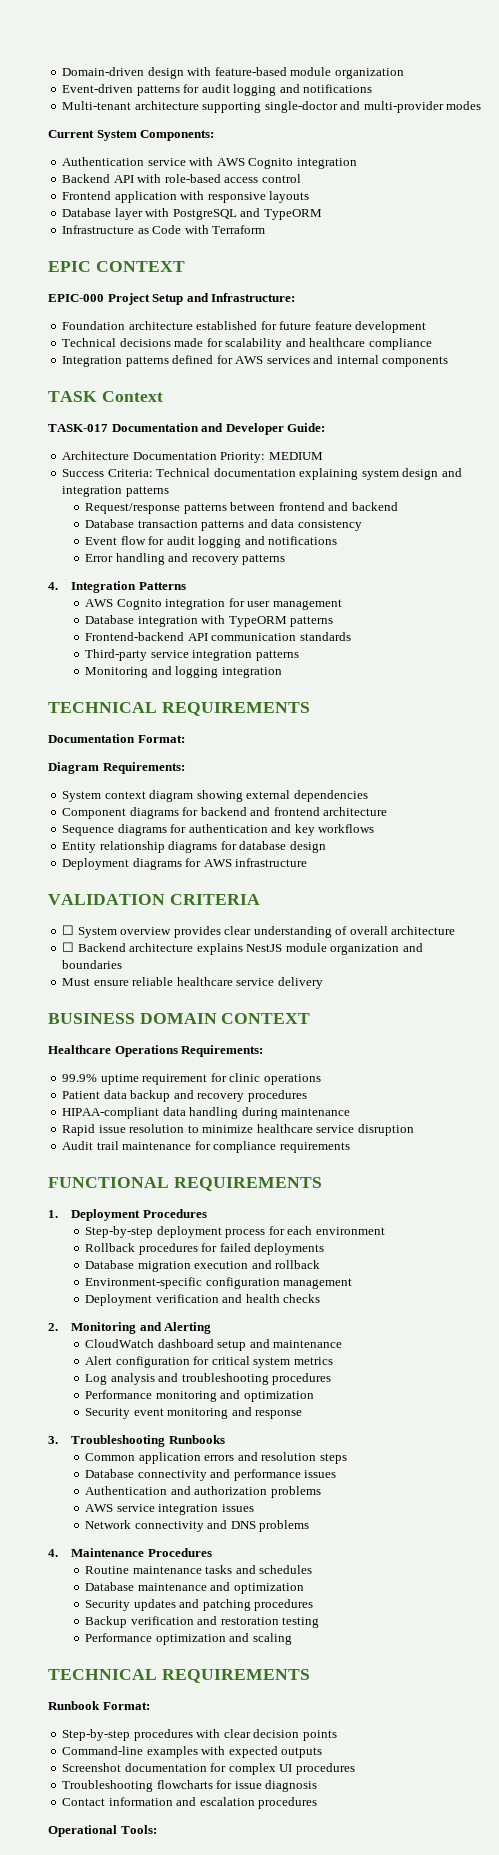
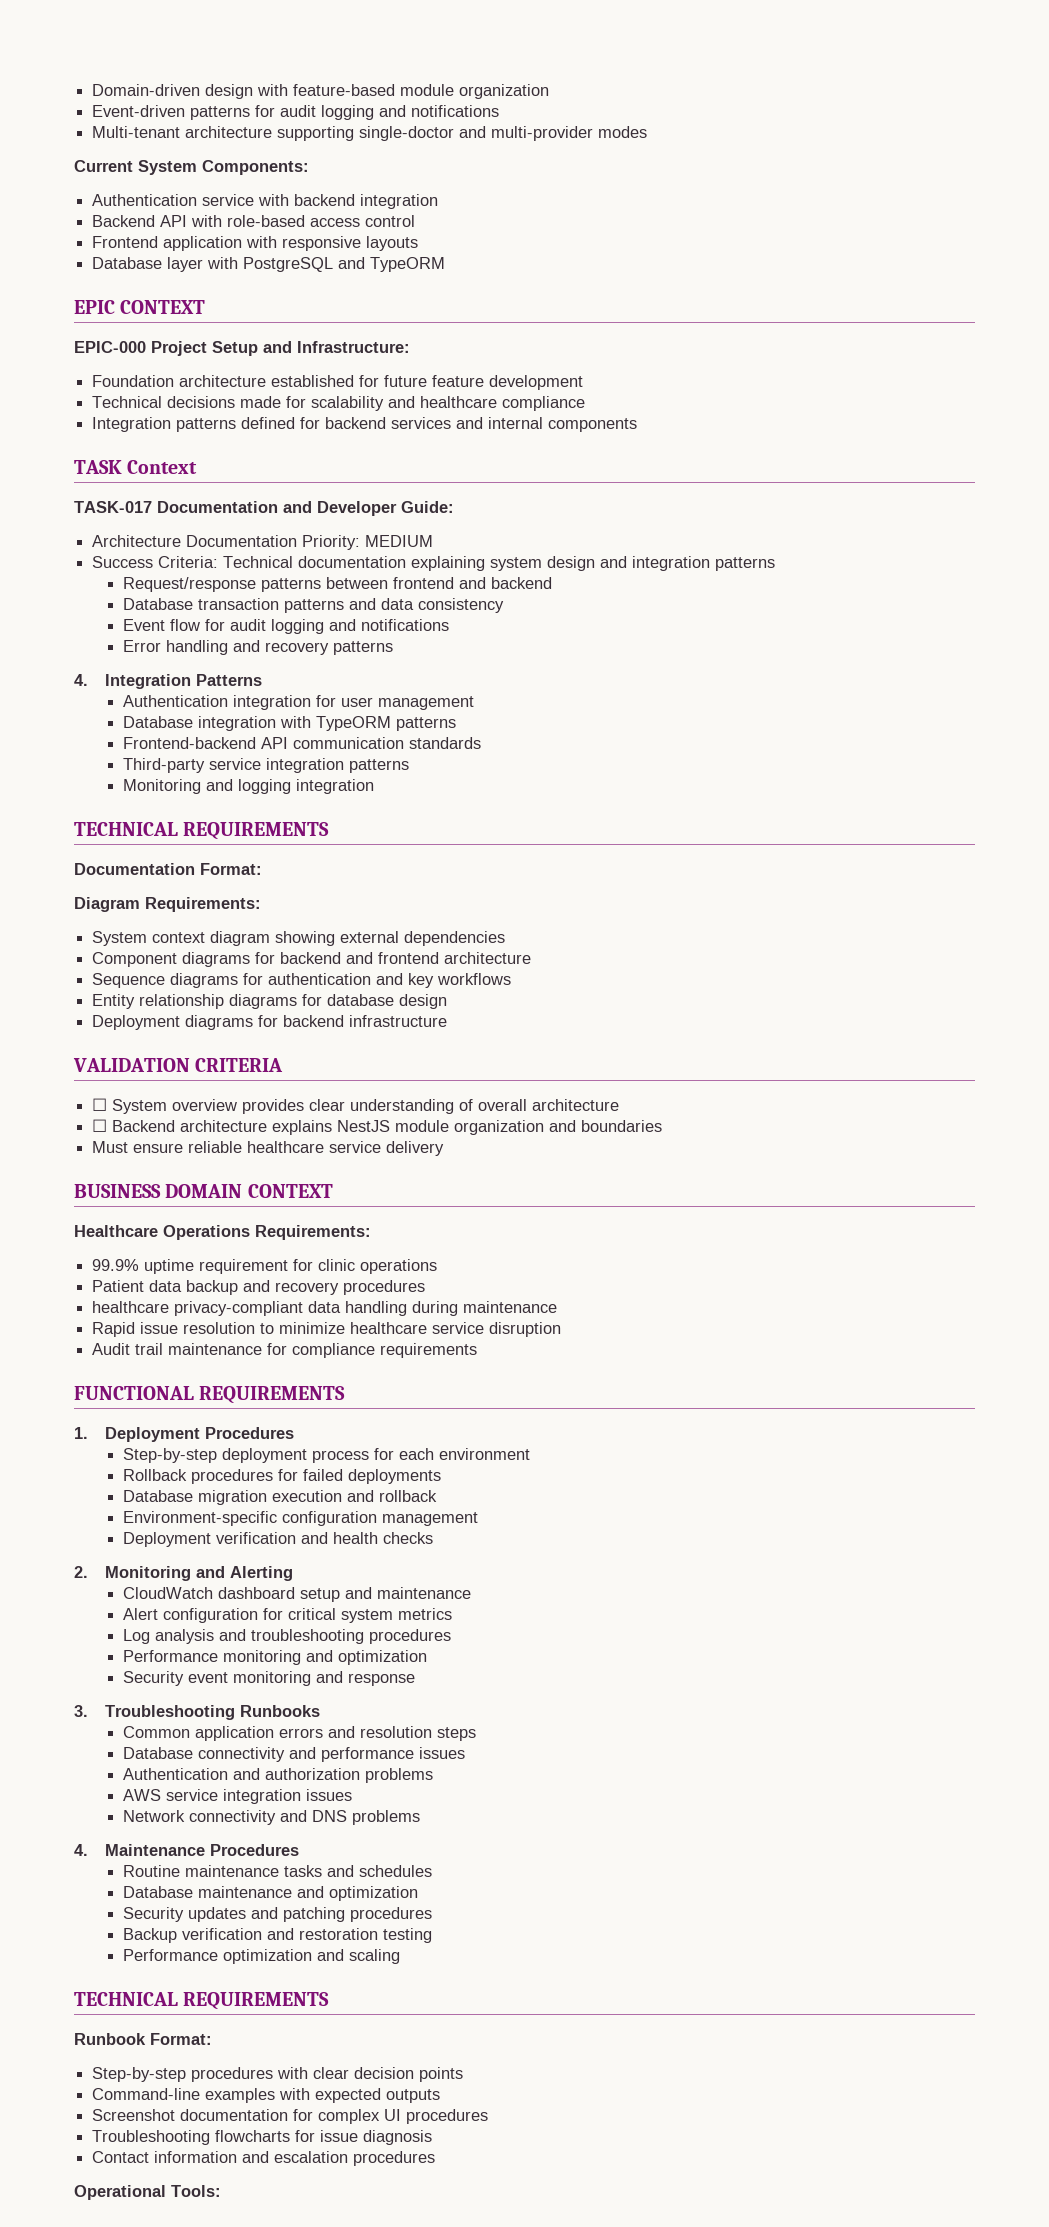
[216,158,294,169] AWS Cognito -> [294,194,356,206] backend
[62,225,266,234] // Infrastructure as Code with Terraform -> (446, 264) none
[235,356,264,364] AWS -> [325,417,387,429] backend
[85,599,162,610] AWS Cognito -> [123,695,229,707] Authentication
[203,859,232,867] AWS -> [283,1015,345,1027] backend
[62,1107,160,1119] HIPAA-compliant -> [92,1301,304,1316] healthcare privacy-compliant

